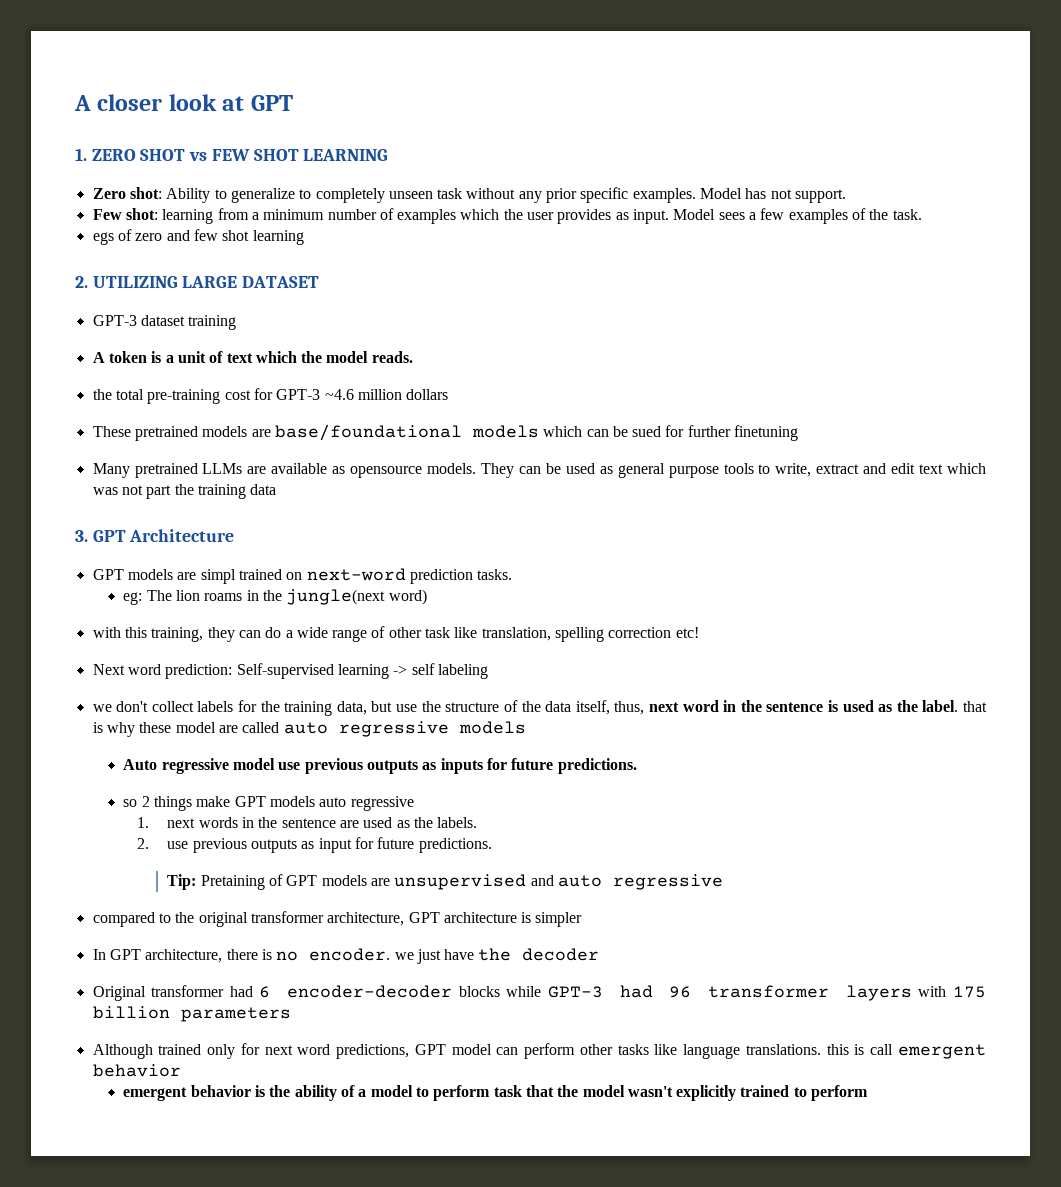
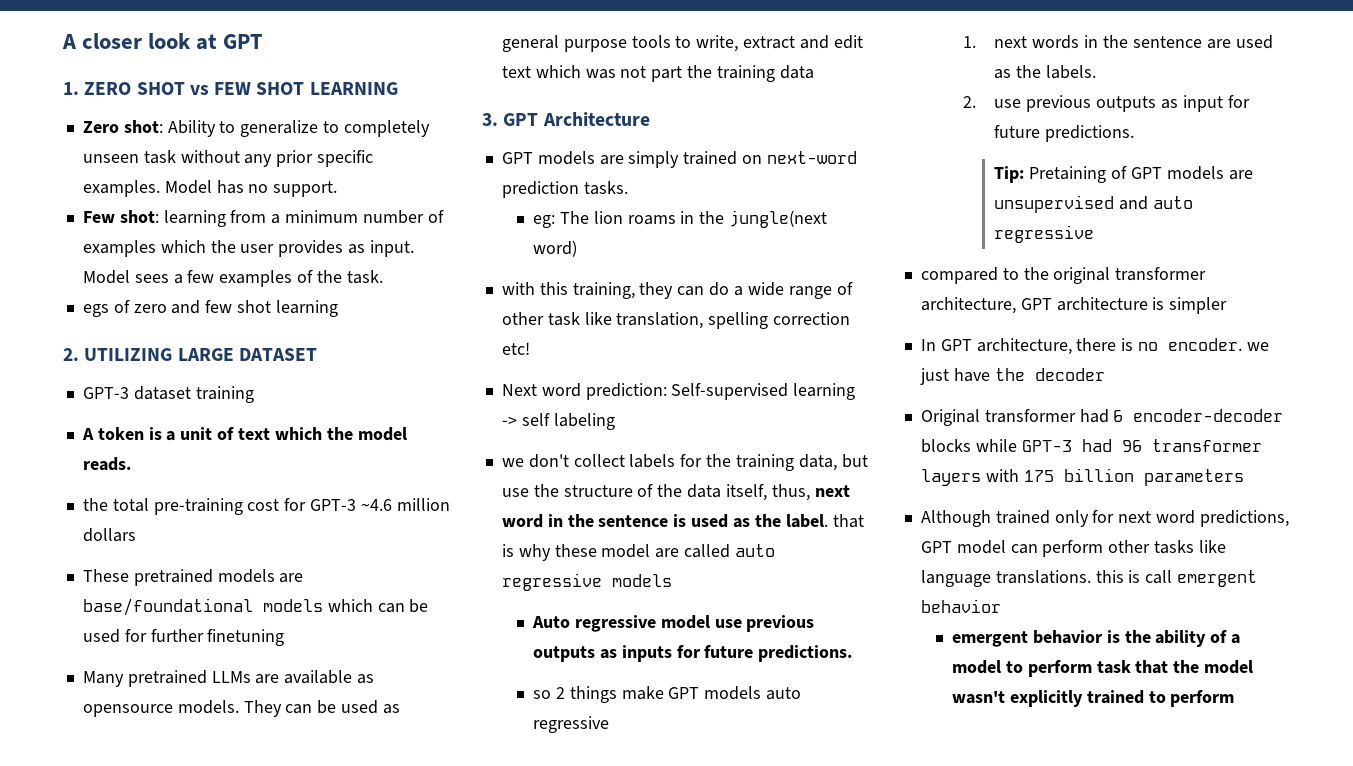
[770,189,792,199] not -> [248,184,269,193] no
[632,426,662,437] sued -> [82,629,120,643] used
[200,569,236,584] simpl -> [628,151,680,168] simply

